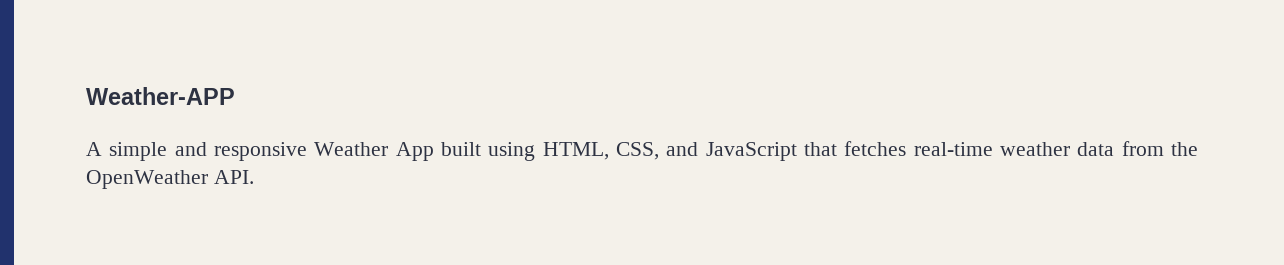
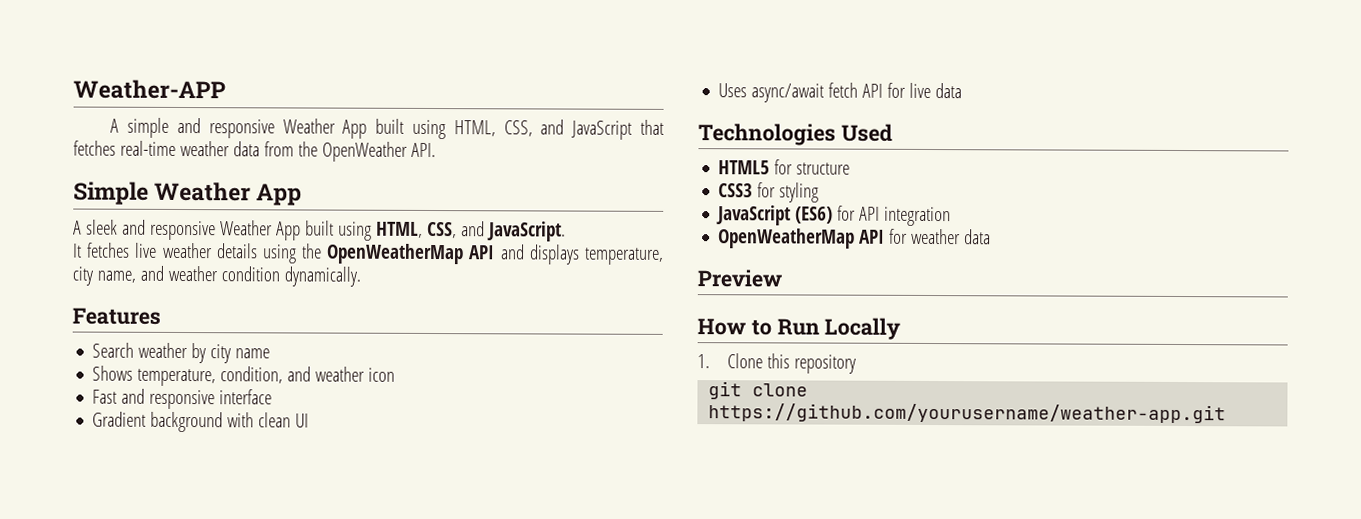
(254, 177) none -> [73,181,303,206] [73,219,566,242] [73,242,664,265] [72,265,361,287] [72,307,161,325] [92,342,271,364] [92,365,396,387] [92,388,273,410] [92,411,310,433] [718,82,963,103] [698,123,893,146] [718,159,851,175] [718,182,820,203] [716,205,952,227] [718,228,992,249] [697,269,782,288] [697,317,902,340] [697,353,856,374] [708,381,809,400] [708,403,1227,424] // Simple Weather App // A sleek and responsive Weather App built using HTML, CSS, and JavaScript. // It fetches live weather details using the OpenWeatherMap API and displays temperature, city name, and weather condition dynamically. // Features // Search weather by city name // Shows temperature, condition, and weather icon // Fast and responsive interface // Gradient background with clean UI // Uses async/await fetch API for live data // Technologies Used // HTML5 for structure // CSS3 for styling // JavaScript (ES6) for API integration // OpenWeatherMap API for weather data // Preview // How to Run Locally // 1. Clone this repository // git clone https://github.com/yourusername/weather-app.git

